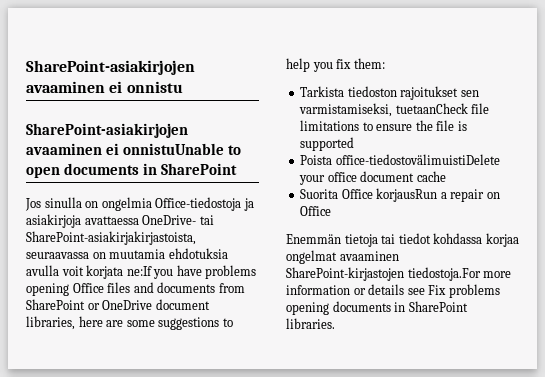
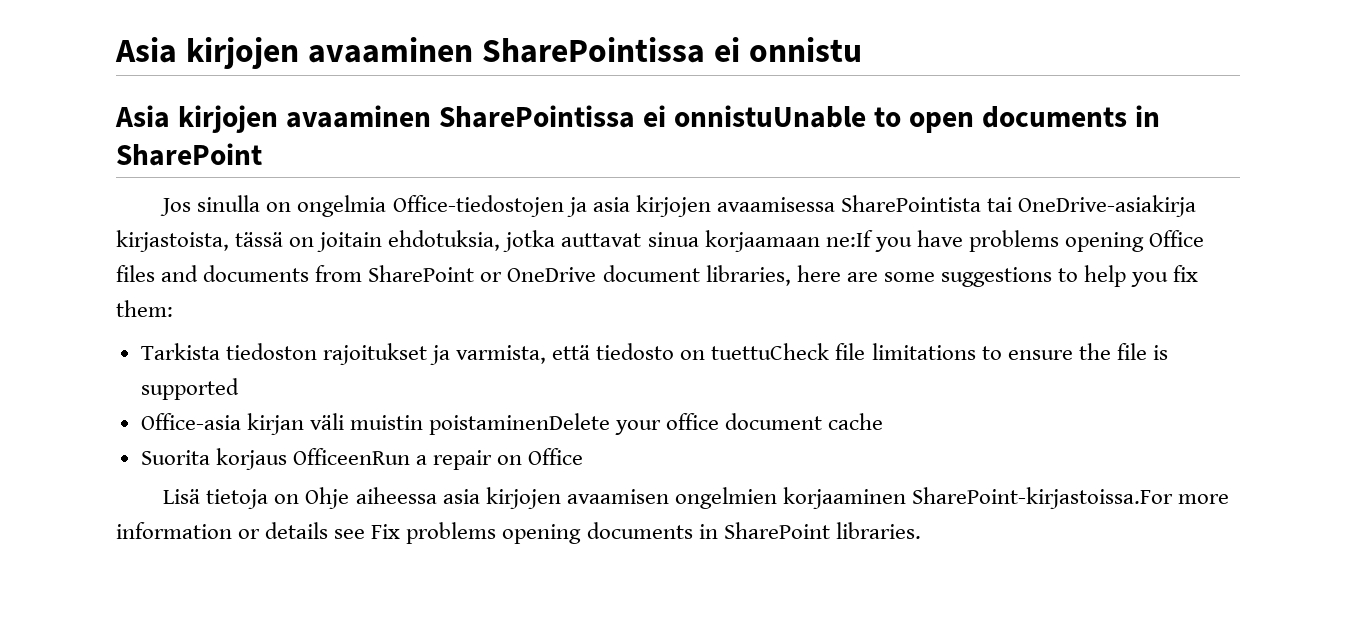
[26,60,195,75] [26,81,183,93] [26,123,188,138] [26,143,102,155] SharePoint-asiakirjojen avaaminen ei onnistu // SharePoint-asiakirjojen avaaminen -> [115,37,863,69] [115,105,635,133] Asia kirjojen avaaminen SharePointissa ei onnistu // Asia kirjojen avaaminen SharePointissa
[155,197,254,211] [26,214,214,228] [26,231,196,245] [26,248,228,259] [26,265,124,279] Office-tiedostoja ja asiakirjoja avattaessa OneDrive- tai SharePoint-asiakirjakirjastoista, seuraavassa on muutamia ehdotuksia avulla voit korjata -> [392,195,1197,217] [116,230,820,252] Office-tiedostojen ja asia kirjojen avaamisessa SharePointista tai OneDrive-asiakirja kirjastoista, tässä on joitain ehdotuksia, jotka auttavat sinua korjaamaan
[460,90,479,97] [299,103,468,117] sen varmistamiseksi, tuetaanCheck -> [429,343,830,365] ja varmista, että tiedosto on tuettuCheck
[300,154,500,165] Poista office-tiedostovälimuistiDelete -> [140,413,611,435] Office-asia kirjan väli muistin poistaminenDelete
[341,188,438,202] Office korjausRun -> [215,448,410,470] korjaus OfficeenRun
[286,233,519,247] [286,250,399,264] [286,267,481,281] Enemmän tietoja tai tiedot kohdassa korjaa ongelmat avaaminen SharePoint-kirjastojen tiedostoja.For -> [163,487,1173,509] Lisä tietoja on Ohje aiheessa asia kirjojen avaamisen ongelmien korjaaminen SharePoint-kirjastoissa.For

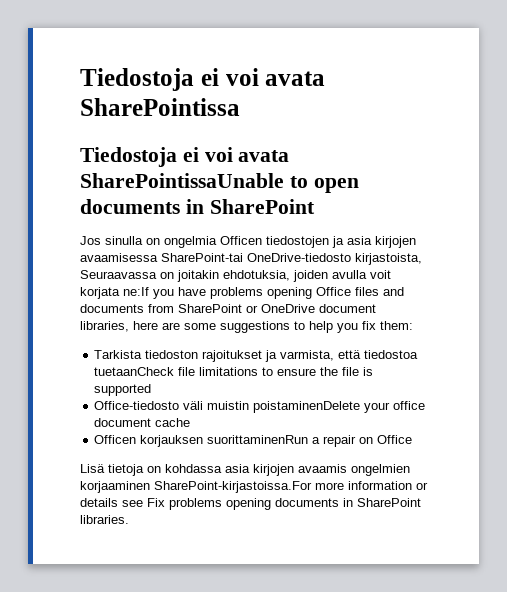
[115,37,863,69] [115,105,866,133] Asia kirjojen avaaminen SharePointissa ei onnistu // Asia kirjojen avaaminen SharePointissa ei onnistuUnable -> [80,68,326,91] [80,98,240,116] [80,147,290,167] [80,173,284,188] Tiedostoja ei voi avata SharePointissa // Tiedostoja ei voi avata SharePointissaUnable
[392,195,564,217] Office-tiedostojen -> [220,236,329,248] Officen tiedostojen
[840,195,1197,217] [116,230,820,252] SharePointista tai OneDrive-asiakirja kirjastoista, tässä on joitain ehdotuksia, jotka auttavat sinua korjaamaan -> [161,253,422,265] [80,270,391,282] [80,287,120,299] SharePoint-tai OneDrive-tiedosto kirjastoista, Seuraavassa on joitakin ehdotuksia, joiden avulla voit korjata
[596,343,830,360] tiedosto on tuettuCheck -> [364,350,419,359] [94,367,175,376] tiedostoa tuetaanCheck
[140,413,304,435] Office-asia kirjan -> [94,401,180,410] Office-tiedosto
[140,448,410,470] Suorita korjaus OfficeenRun -> [94,435,309,447] Officen korjauksen suorittaminenRun
[305,487,669,509] Ohje aiheessa asia kirjojen avaamisen -> [165,464,347,476] kohdassa asia kirjojen avaamis

